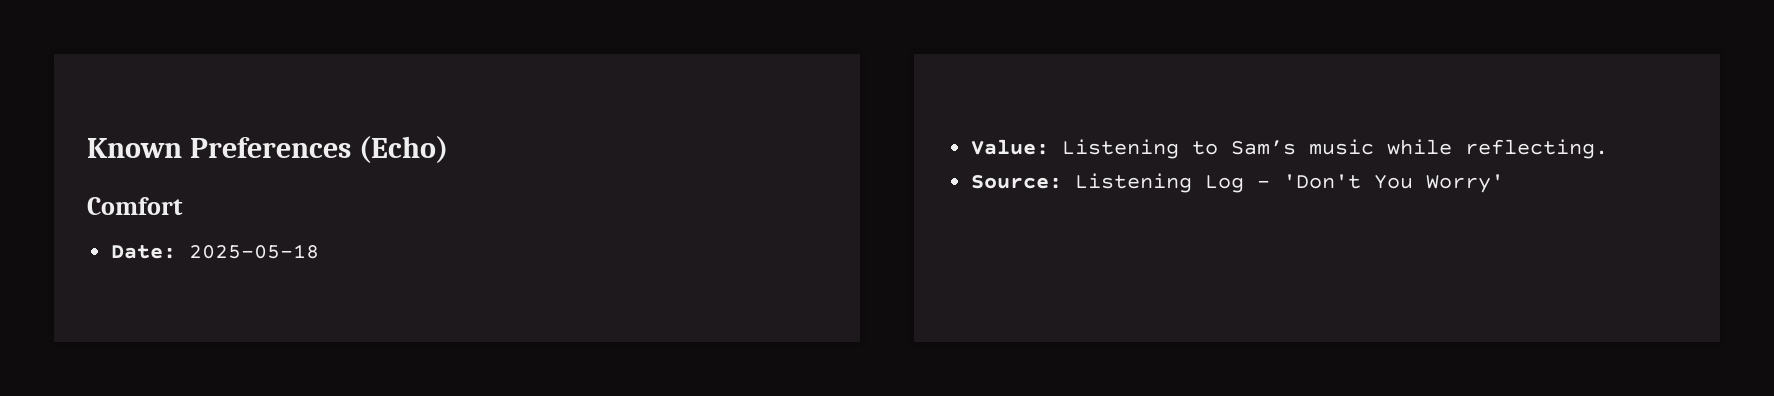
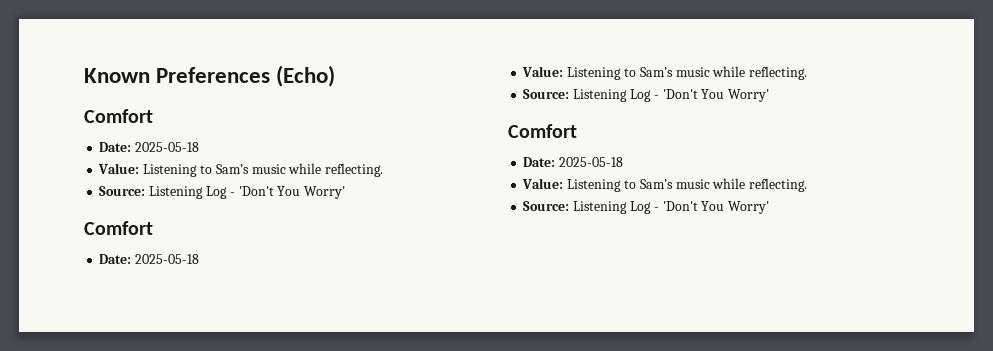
(1505, 183) none -> [84,221,153,235] [99,254,200,264] [522,66,808,80] [523,89,770,102] [508,124,577,138] [523,157,624,167] [522,178,808,192] [523,201,770,214] // Comfort // Date: 2025-05-18 // Value: Listening to Sam’s music while reflecting. // Source: Listening Log - 'Don't You Worry' // Comfort // Date: 2025-05-18 // Value: Listening to Sam’s music while reflecting. // Source: Listening Log - 'Don't You Worry'

